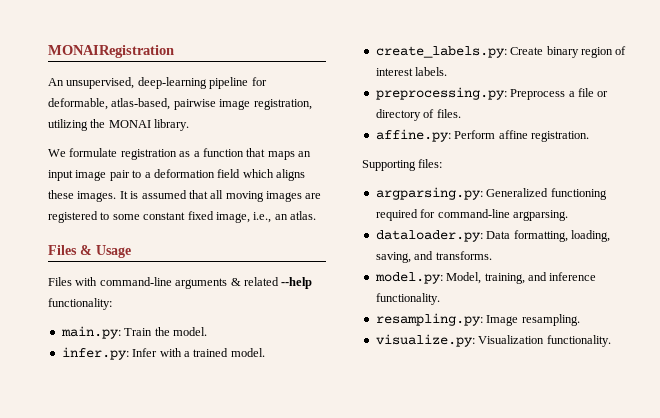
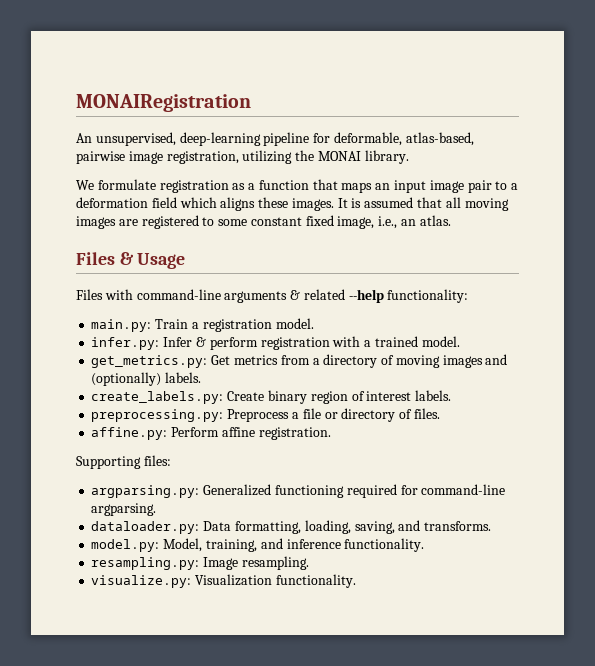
[154,327,170,336] the -> [191,319,272,332] a registration
(158, 352) none -> [195,337,330,350] & perform registration
(265, 352) none -> [91,354,508,368] [91,372,202,386] // get_metrics.py: Get metrics from a directory of moving images and (optionally) labels.

